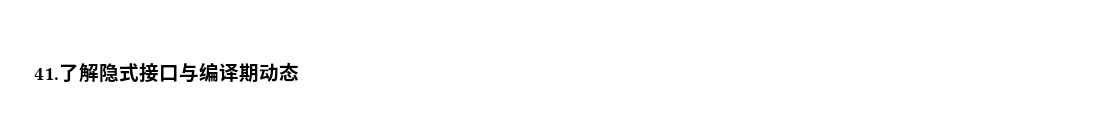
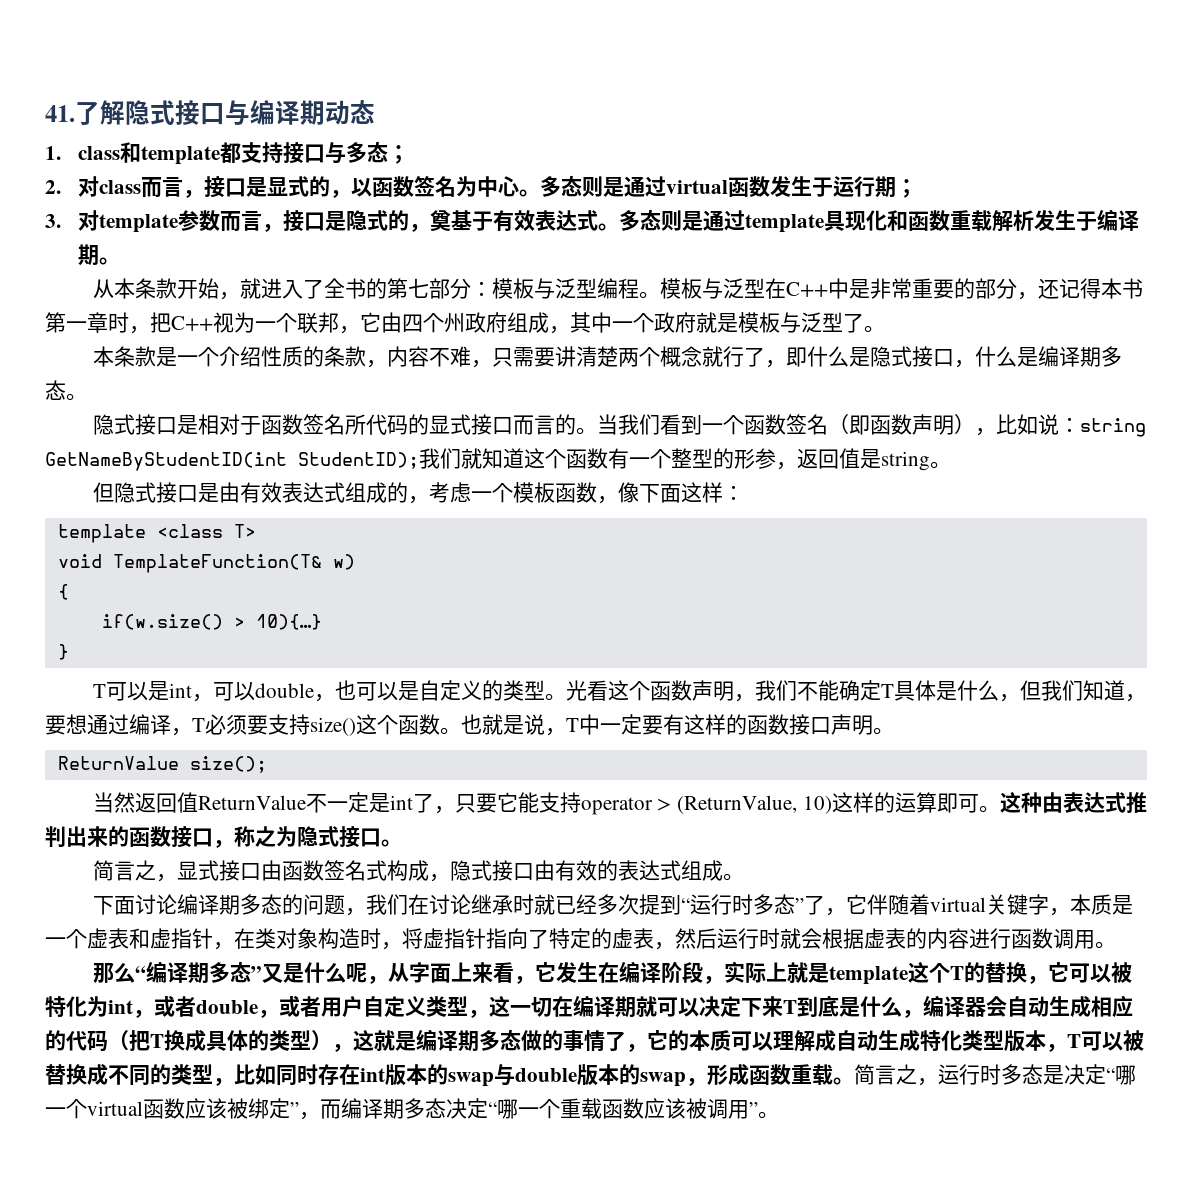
(299, 72) none -> [45,141,410,165] [45,175,918,198] [45,209,1140,233] [78,244,121,266] [92,278,1143,300] [45,312,885,334] [92,346,1122,368] [45,380,87,401] [92,414,1146,437] [45,448,951,471] [92,482,744,504] [57,524,256,543] [57,554,355,573] [57,584,69,600] [101,614,322,630] [57,644,69,660] [92,680,1146,702] [45,714,894,736] [57,756,267,773] [92,792,1147,815] [45,826,402,848] [92,860,744,882] [92,894,1133,916] [45,928,1116,950] [92,961,1132,985] [45,995,1133,1018] [45,1029,1144,1052] [45,1063,1136,1087] [45,1098,779,1120] // 1. class和template都支持接口与多态； // 2.对class而言，接口是显式的，以函数签名为中心。多态则是通过virtual函数发生于运行期； // 3.对template参数而言，接口是隐式的，奠基于有效表达式。多态则是通过template具现化和函数重载解析发生于编译期。 // 从本条款开始，就进入了全书的第七部分：模板与泛型编程。模板与泛型在C++中是非常重要的部分，还记得本书第一章时，把C++视为一个联邦，它由四个州政府组成，其中一个政府就是模板与泛型了。 // 本条款是一个介绍性质的条款，内容不难，只需要讲清楚两个概念就行了，即什么是隐式接口，什么是编译期多态。 // 隐式接口是相对于函数签名所代码的显式接口而言的。当我们看到一个函数签名（即函数声明），比如说：string GetNameByStudentID(int StudentID);我们就知道这个函数有一个整型的形参，返回值是string。 // 但隐式接口是由有效表达式组成的，考虑一个模板函数，像下面这样： // template <class T> // void TemplateFunction(T& w) // { // if(w.size() > 10){…} // } // T可以是int，可以double，也可以是自定义的类型。光看这个函数声明，我们不能确定T具体是什么，但我们知道，要想通过编译，T必须要支持size()这个函数。也就是说，T中一定要有这样的函数接口声明。 // ReturnValue size(); // 当然返回值ReturnValue不一定是int了，只要它能支持operator > (ReturnValue, 10)这样的运算即可。这种由表达式推判出来的函数接口，称之为隐式接口。 // 简言之，显式接口由函数签名式构成，隐式接口由有效的表达式组成。 // 下面讨论编译期多态的问题，我们在讨论继承时就已经多次提到“运行时多态”了，它伴随着virtual关键字，本质是一个虚表和虚指针，在类对象构造时，将虚指针指向了特定的虚表，然后运行时就会根据虚表的内容进行函数调用。 // 那么“编译期多态”又是什么呢，从字面上来看，它发生在编译阶段，实际上就是template这个T的替换，它可以被特化为int，或者double，或者用户自定义类型，这一切在编译期就可以决定下来T到底是什么，编译器会自动生成相应的代码（把T换成具体的类型），这就是编译期多态做的事情了，它的本质可以理解成自动生成特化类型版本，T可以被替换成不同的类型，比如同时存在int版本的swap与double版本的swap，形成函数重载。简言之，运行时多态是决定“哪一个virtual函数应该被绑定”，而编译期多态决定“哪一个重载函数应该被调用”。

